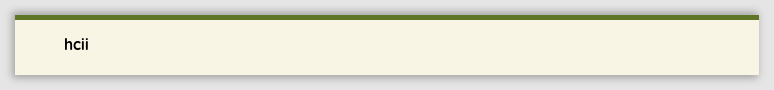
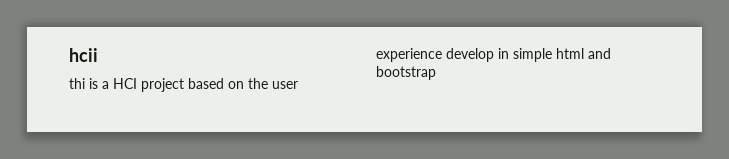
(89, 44) none -> [69,78,298,92] [376,48,611,62] [376,66,436,80] // thi is a HCI project based on the user experience develop in simple html and bootstrap

